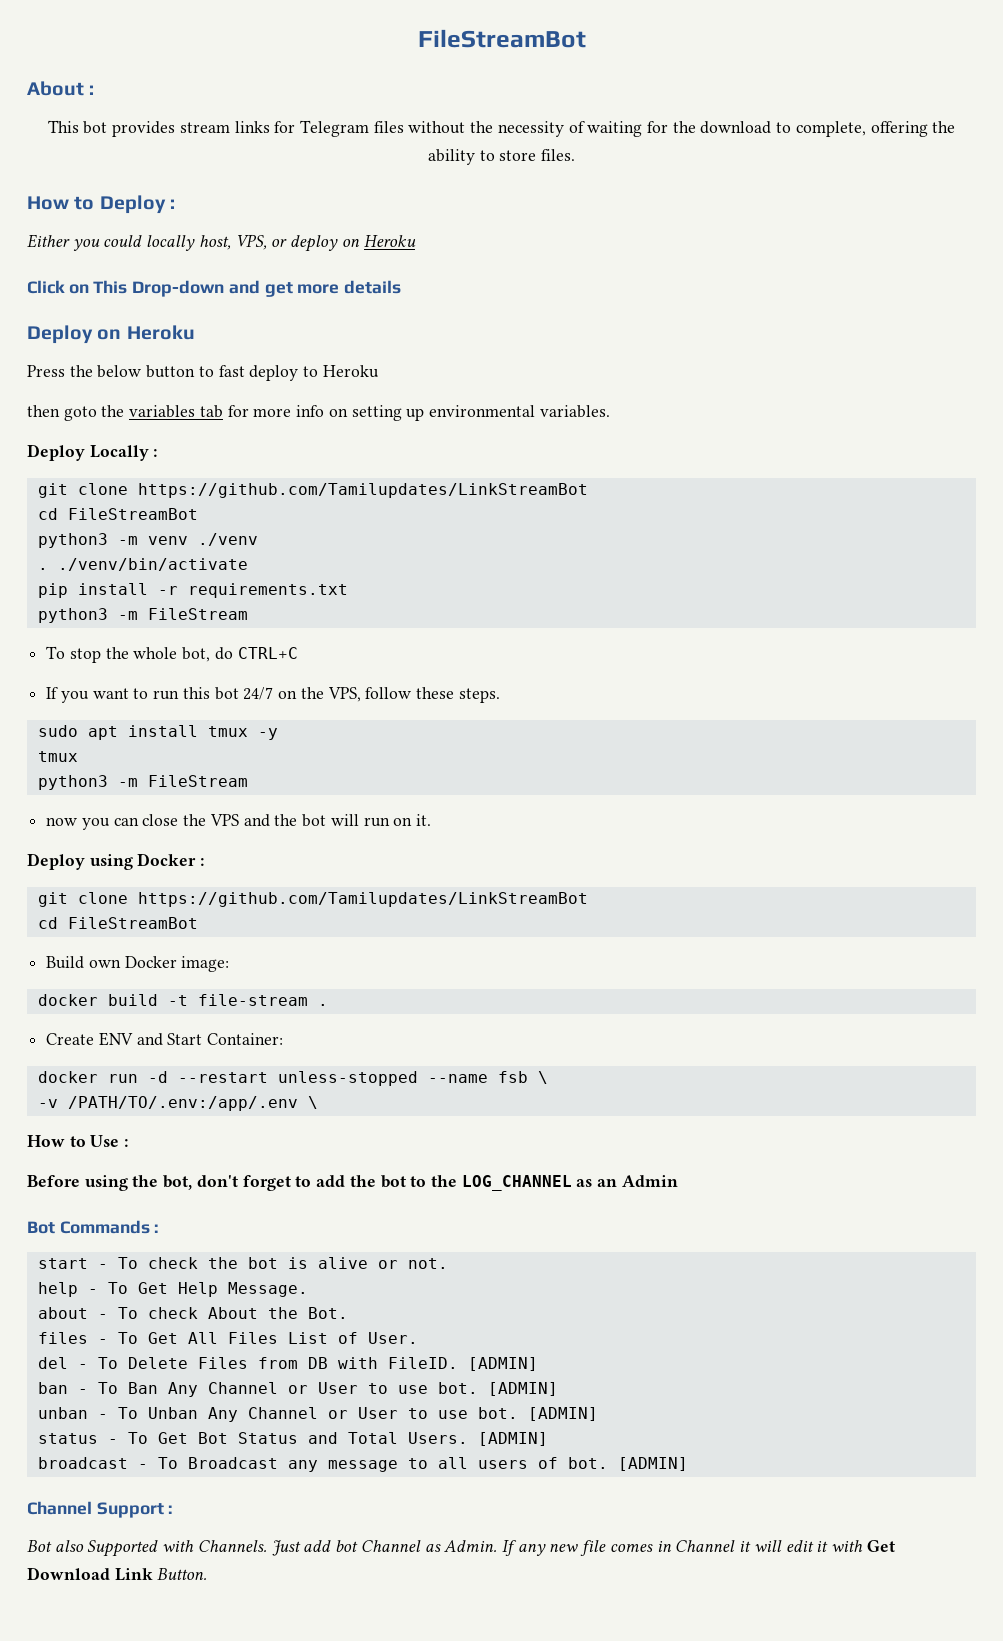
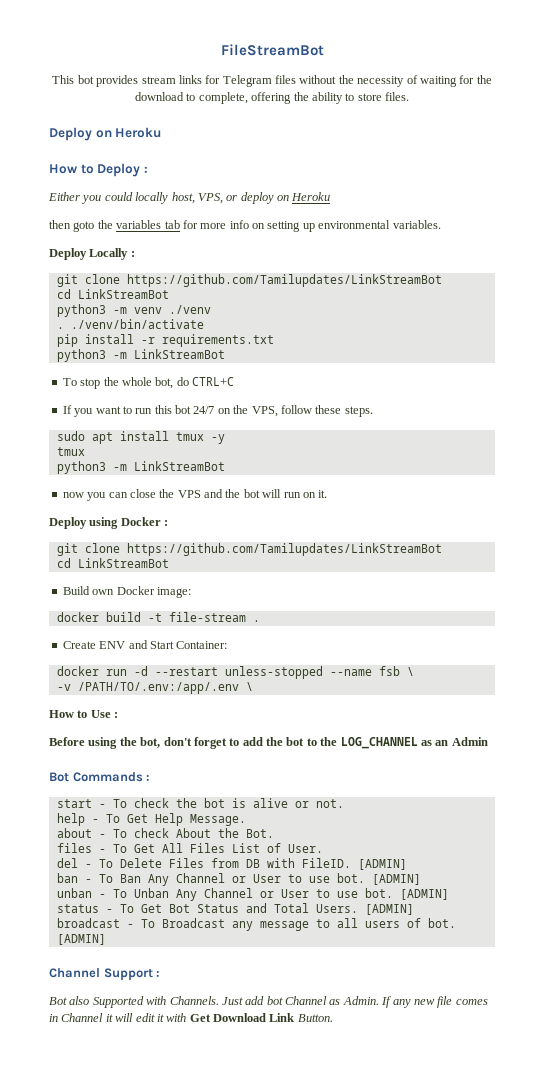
[417,29,586,48] [27,81,95,96] FileStreamBot // About : -> [220,44,324,56] FileStreamBot
(576, 155) none -> [49,127,162,141] // Deploy on Heroku
[27,280,402,297] [27,325,195,344] [27,365,379,381] // Click on This Drop-down and get more details // Deploy on Heroku // Press the below button to fast deploy to Heroku -> (331, 196) none
[67,508,198,520] FileStreamBot -> [77,289,169,299] LinkStreamBot
[147,608,248,620] FileStream -> [133,349,225,359] LinkStreamBot
[147,775,248,787] FileStream -> [133,461,225,471] LinkStreamBot
[67,917,198,929] FileStreamBot -> [77,558,169,568] LinkStreamBot

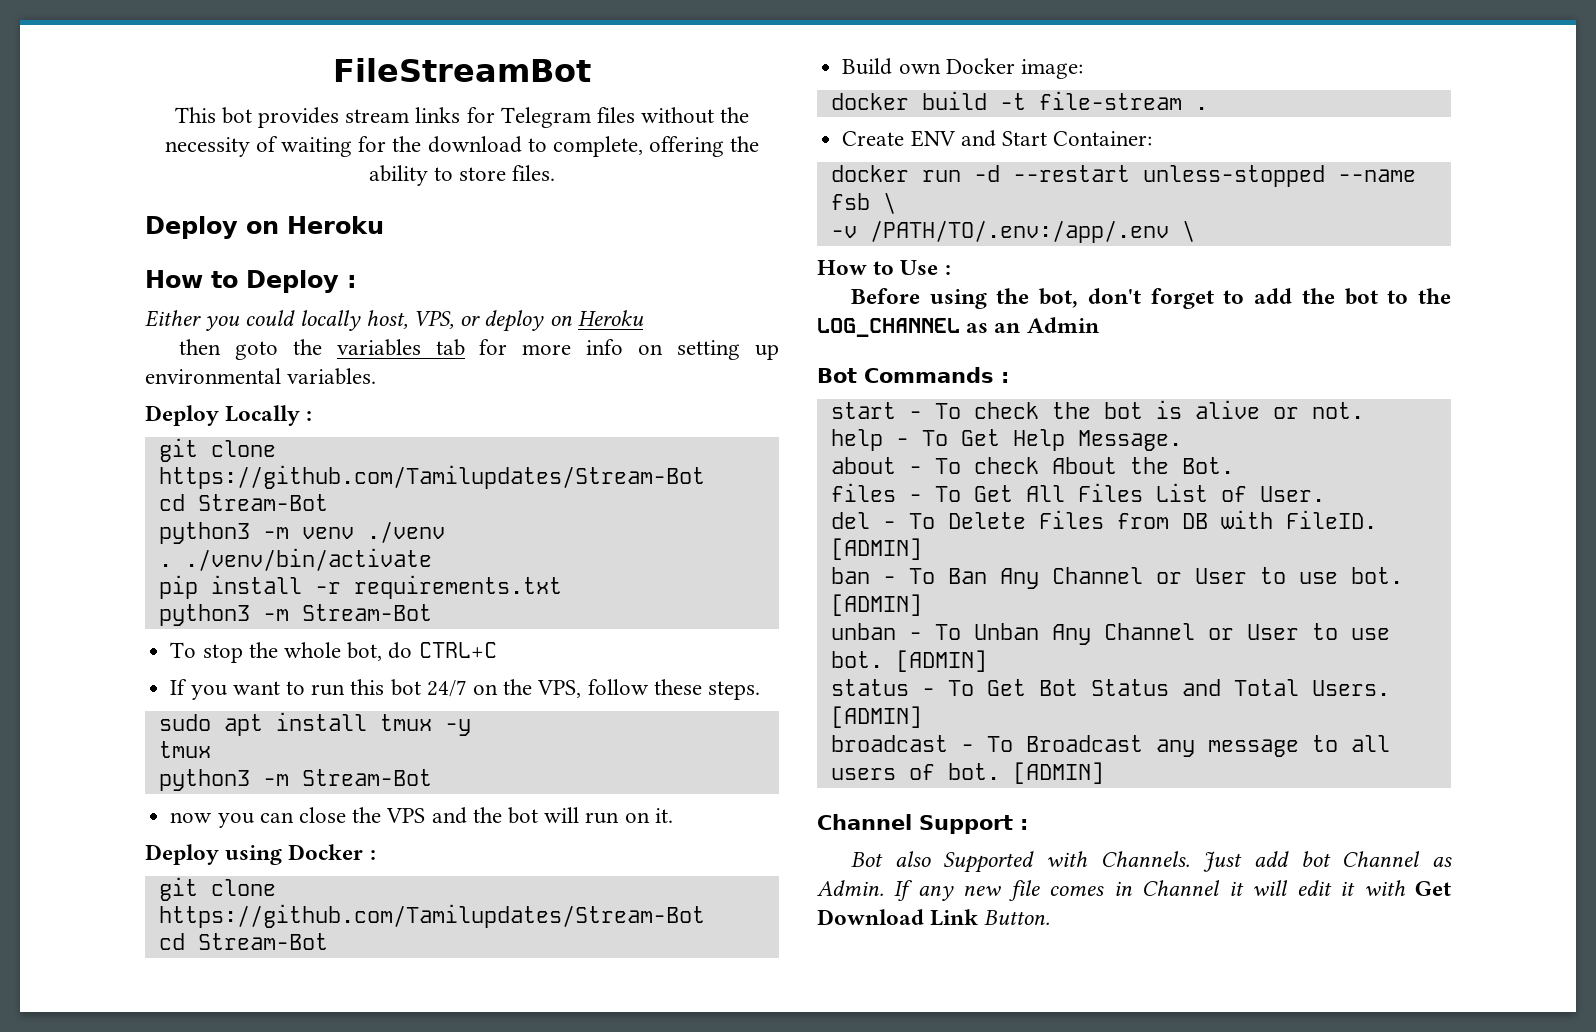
[126,274,442,287] [56,289,169,299] https://github.com/Tamilupdates/LinkStreamBot // cd LinkStreamBot -> [158,465,705,489] [158,494,328,511] https://github.com/Tamilupdates/Stream-Bot // cd Stream-Bot
[133,349,225,359] LinkStreamBot -> [301,604,432,621] Stream-Bot
[133,461,225,471] LinkStreamBot -> [301,769,432,786] Stream-Bot
[126,543,442,556] [56,558,169,568] https://github.com/Tamilupdates/LinkStreamBot // cd LinkStreamBot -> [158,904,705,928] [158,933,328,950] https://github.com/Tamilupdates/Stream-Bot // cd Stream-Bot

